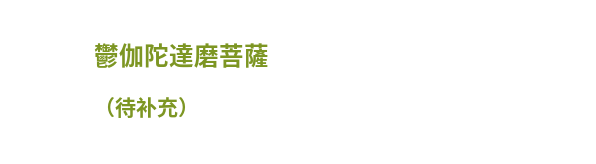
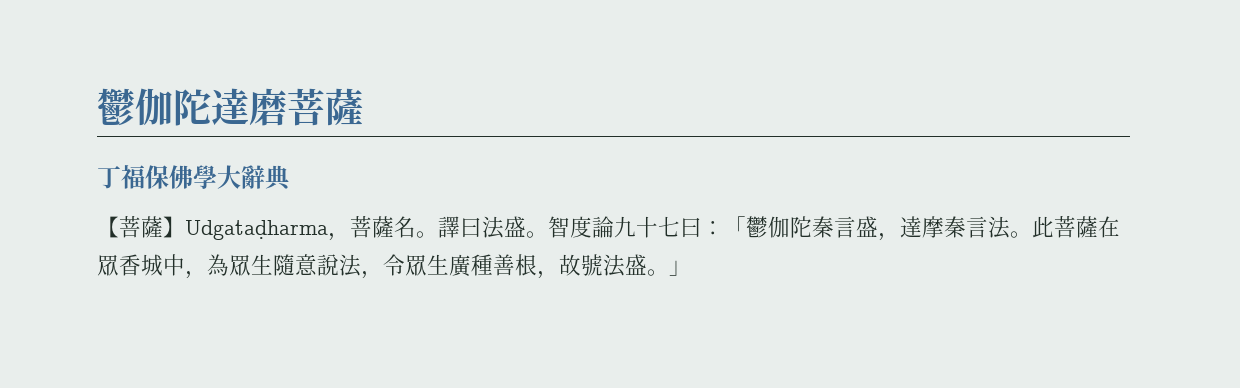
[94,97,199,118] （待补充） -> [97,165,292,191] [97,216,1120,241] [97,254,691,279] 丁福保佛學大辭典 // 【菩薩】Udgataḍharma，菩薩名。譯曰法盛。智度論九十七曰：「鬱伽陀秦言盛，達摩秦言法。此菩薩在眾香城中，為眾生隨意說法，令眾生廣種善根，故號法盛。」

